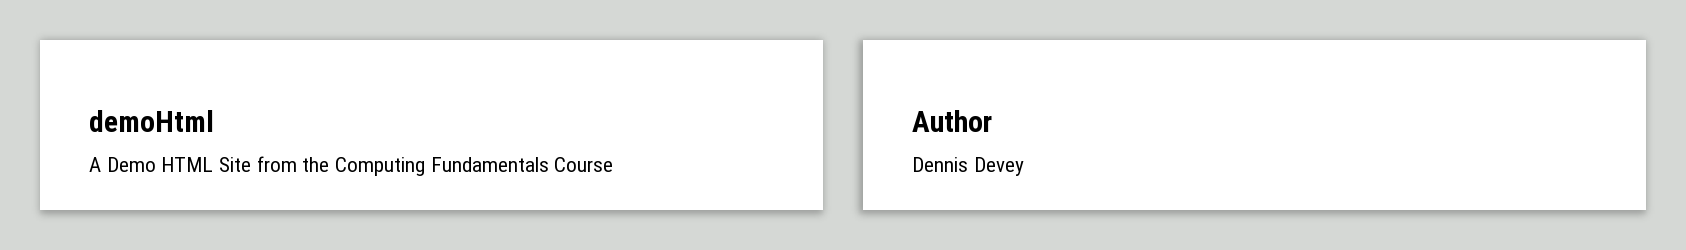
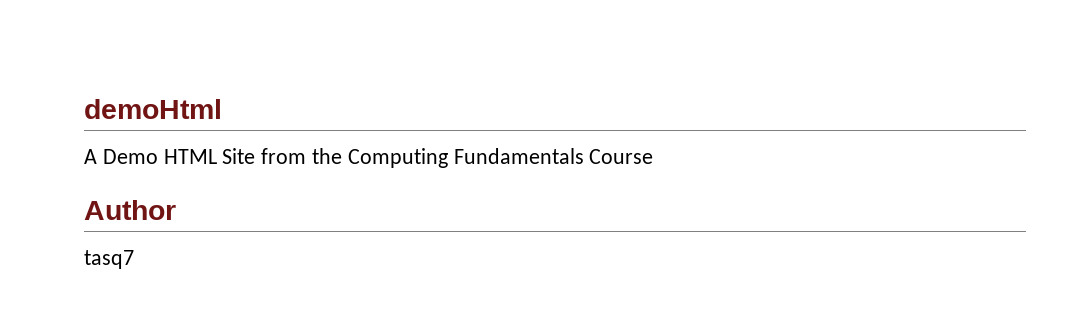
[912,157,1024,176] Dennis Devey -> [84,250,134,269] tasq7

